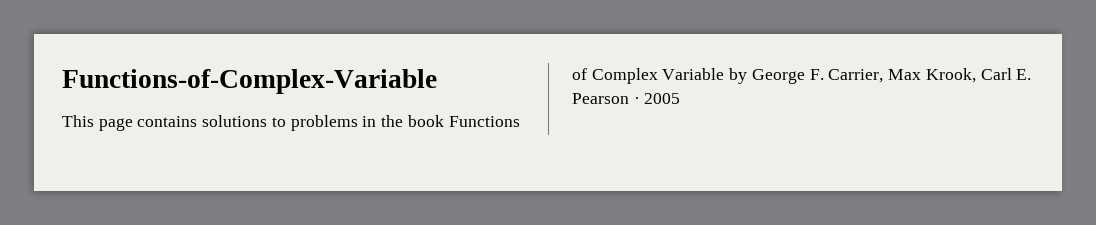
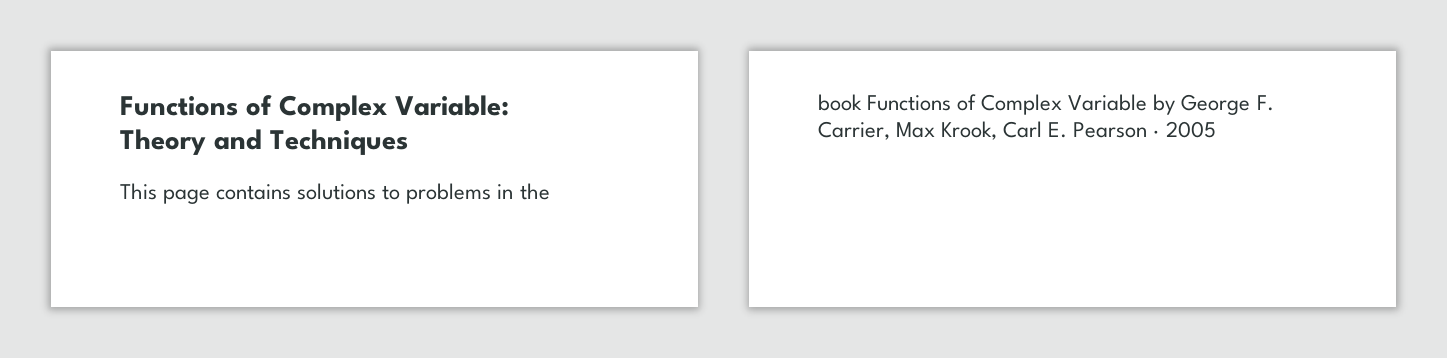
[62,69,437,94] Functions-of-Complex-Variable -> [120,95,509,121] [120,129,408,155] Functions of Complex Variable: Theory and Techniques

